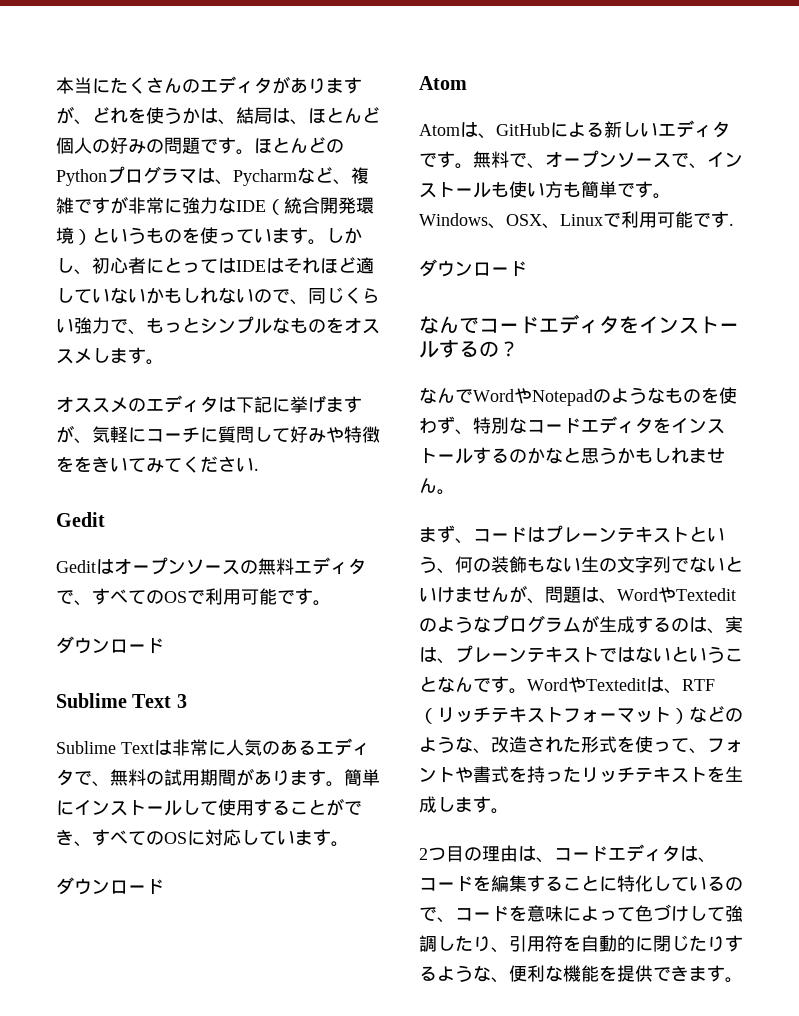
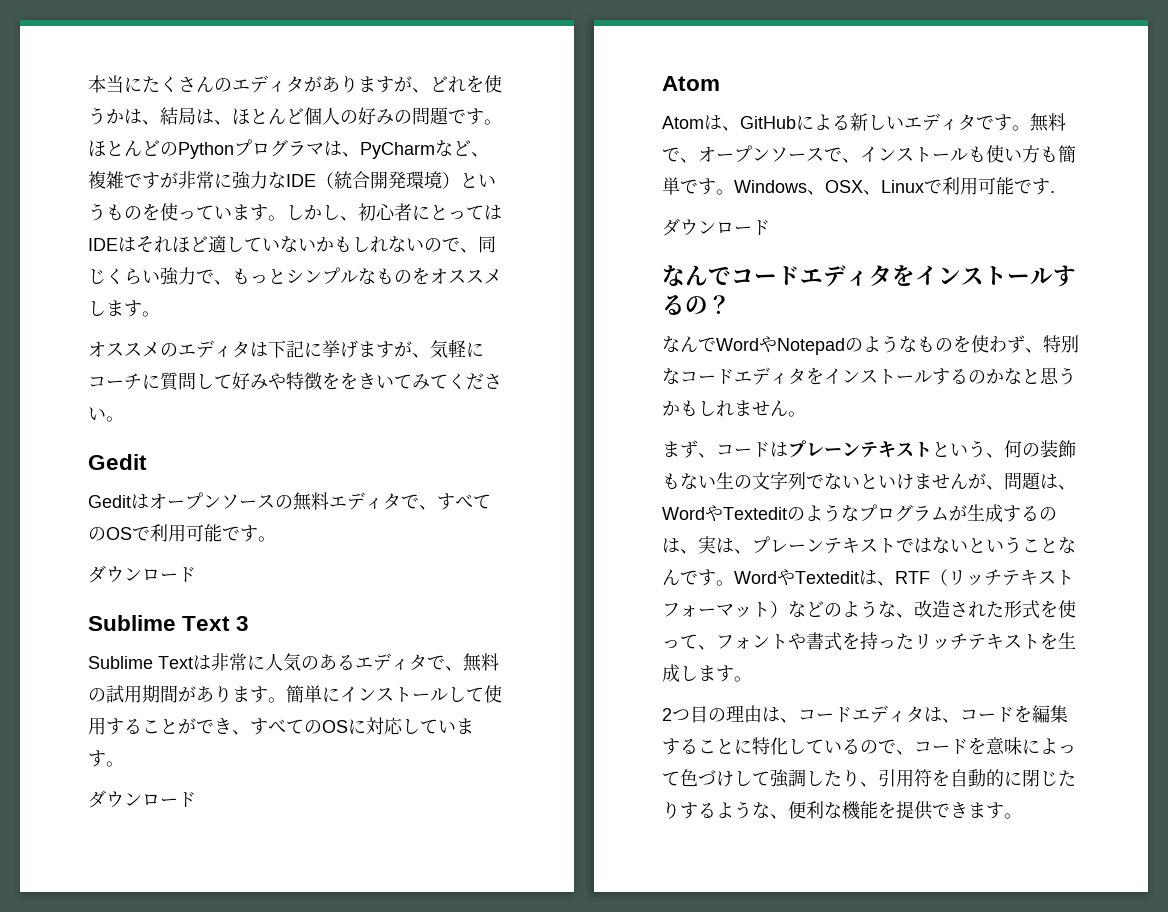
[233,169,297,186] Pycharm -> [360,142,435,159] PyCharm
[254,468,259,471] . -> [106,416,124,422] 。

